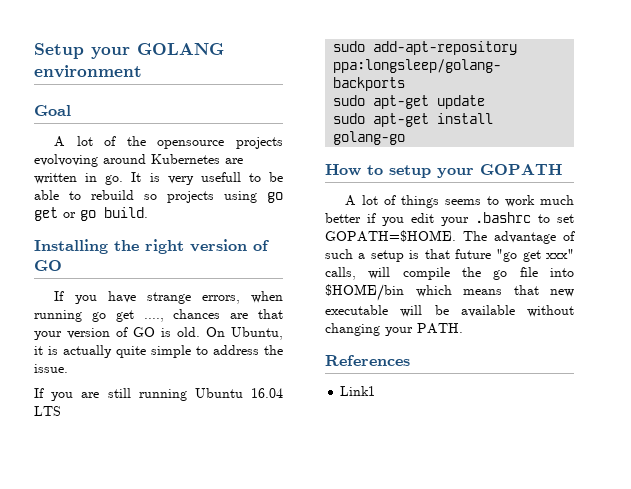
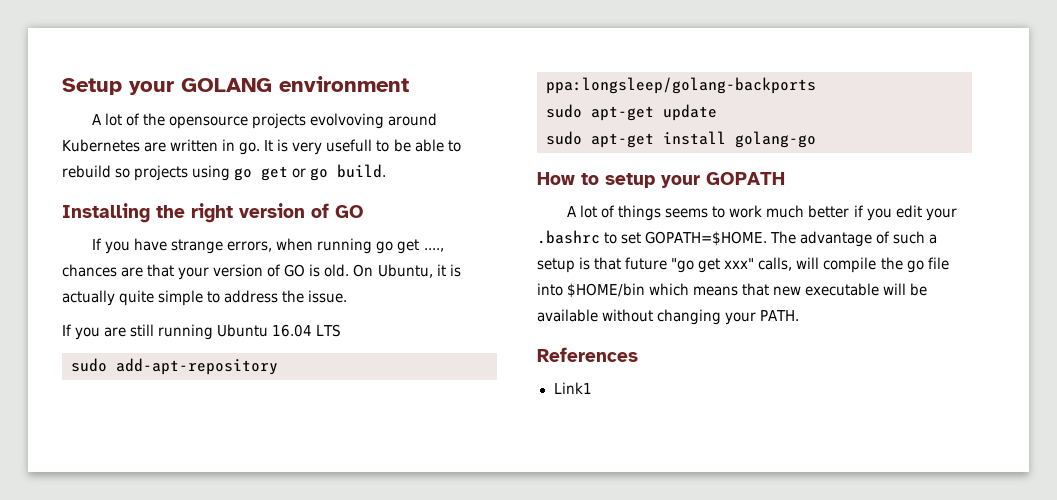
[34,105,71,116] // Goal -> (409, 84) none

